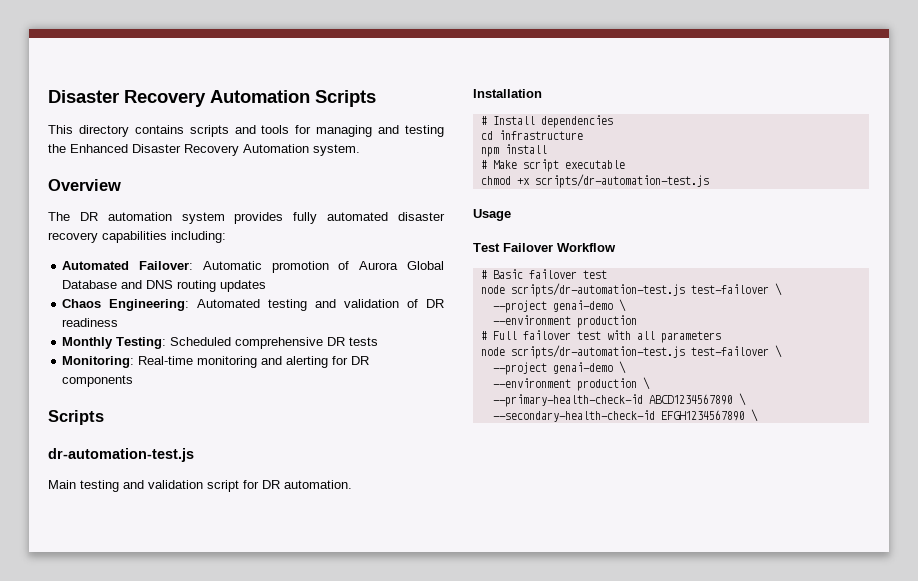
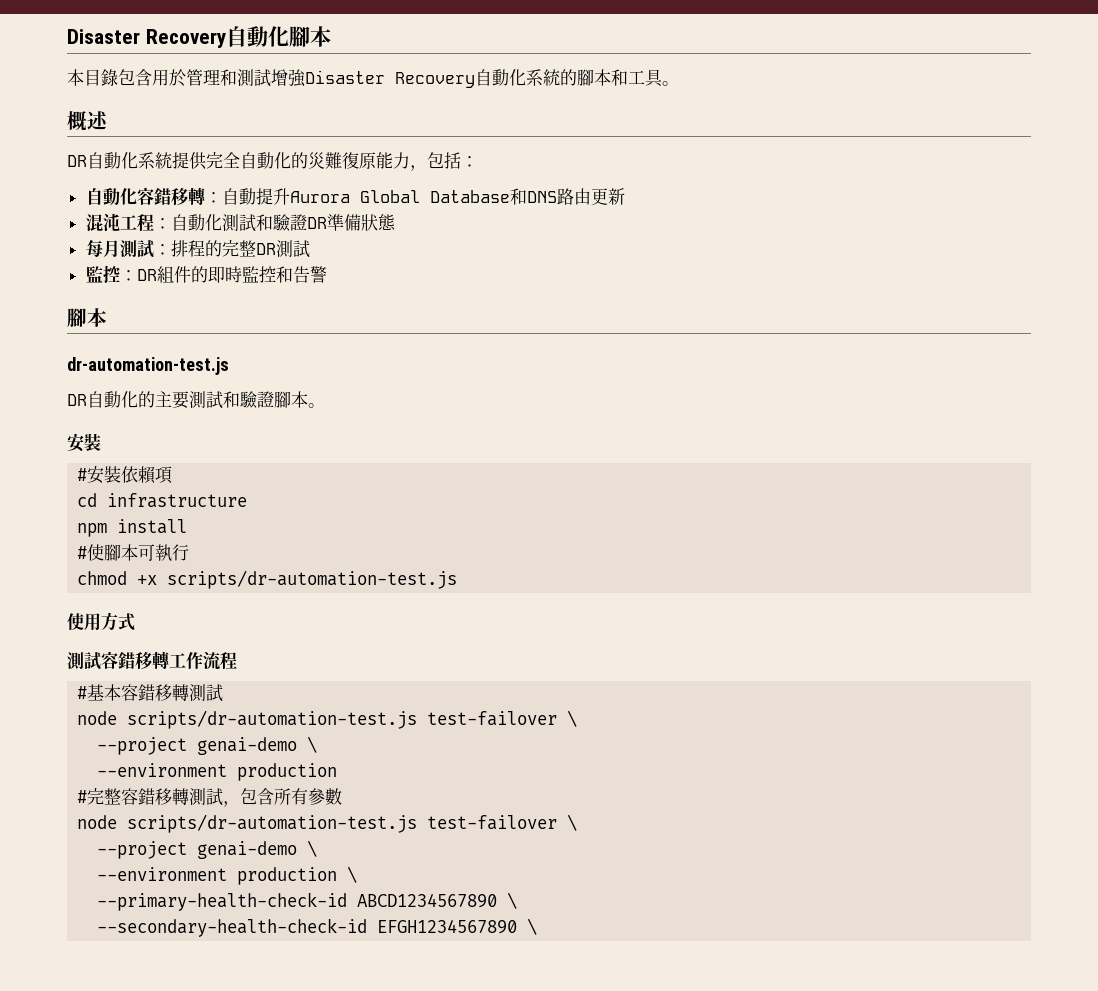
[48,90,376,107] [48,125,445,137] [48,144,360,156] [48,179,121,191] [48,212,445,224] [48,231,226,243] [62,261,444,273] [62,280,267,292] [62,299,444,311] [62,318,119,327] [62,337,379,349] [62,356,370,368] [62,375,134,387] [48,410,104,425] [48,448,194,462] [48,480,352,492] [473,89,542,98] [480,115,613,128] Disaster Recovery Automation Scripts // This directory contains scripts and tools for managing and testing the Enhanced Disaster Recovery Automation system. // Overview // The DR automation system provides fully automated disaster recovery capabilities including: // Automated Failover: Automatic promotion of Aurora Global Database and DNS routing updates // Chaos Engineering: Automated testing and validation of DR readiness // Monthly Testing: Scheduled comprehensive DR tests // Monitoring: Real-time monitoring and alerting for DR components // Scripts // dr-automation-test.js // Main testing and validation script for DR automation. // Installation // # Install dependencies -> [67,26,331,48] [67,69,679,88] [67,111,108,131] [67,152,478,171] [85,187,625,206] [85,213,396,232] [85,239,310,258] [85,265,327,283] [67,308,107,327] [67,357,229,375] [67,391,325,409] [67,433,101,452] [77,466,173,484] Disaster Recovery自動化腳本 // 本目錄包含用於管理和測試增強Disaster Recovery自動化系統的腳本和工具。 // 概述 // DR自動化系統提供完全自動化的災難復原能力，包括： // 自動化容錯移轉：自動提升Aurora Global Database和DNS路由更新 // 混沌工程：自動化測試和驗證DR準備狀態 // 每月測試：排程的完整DR測試 // 監控：DR組件的即時監控和告警 // 腳本 // dr-automation-test.js // DR自動化的主要測試和驗證腳本。 // 安裝 // #安裝依賴項
[492,159,625,172] Make script executable -> [87,544,190,561] 使腳本可執行
[473,209,511,221] [473,243,616,252] [480,269,607,279] Usage // Test Failover Workflow // # Basic failover test -> [67,612,135,631] [67,651,237,670] [77,684,224,702] 使用方式 // 測試容錯移轉工作流程 // #基本容錯移轉測試
[492,330,721,343] Full failover test with all parameters -> [87,788,343,807] 完整容錯移轉測試，包含所有參數

